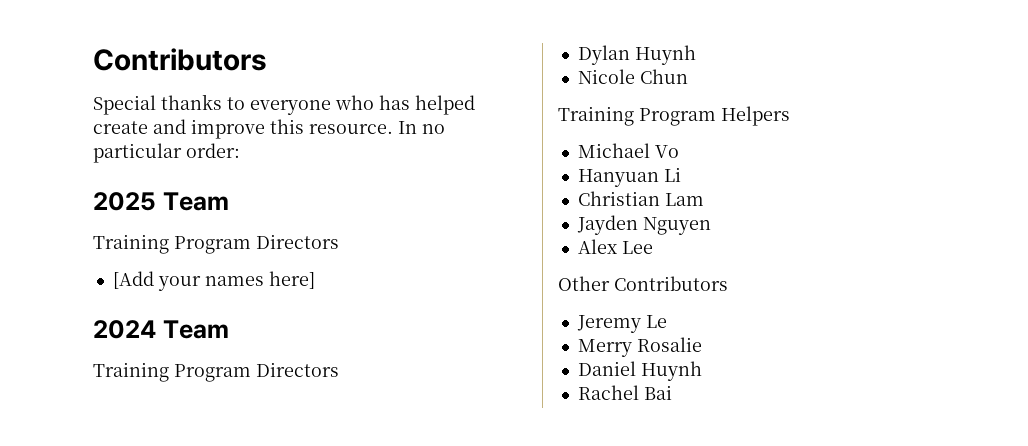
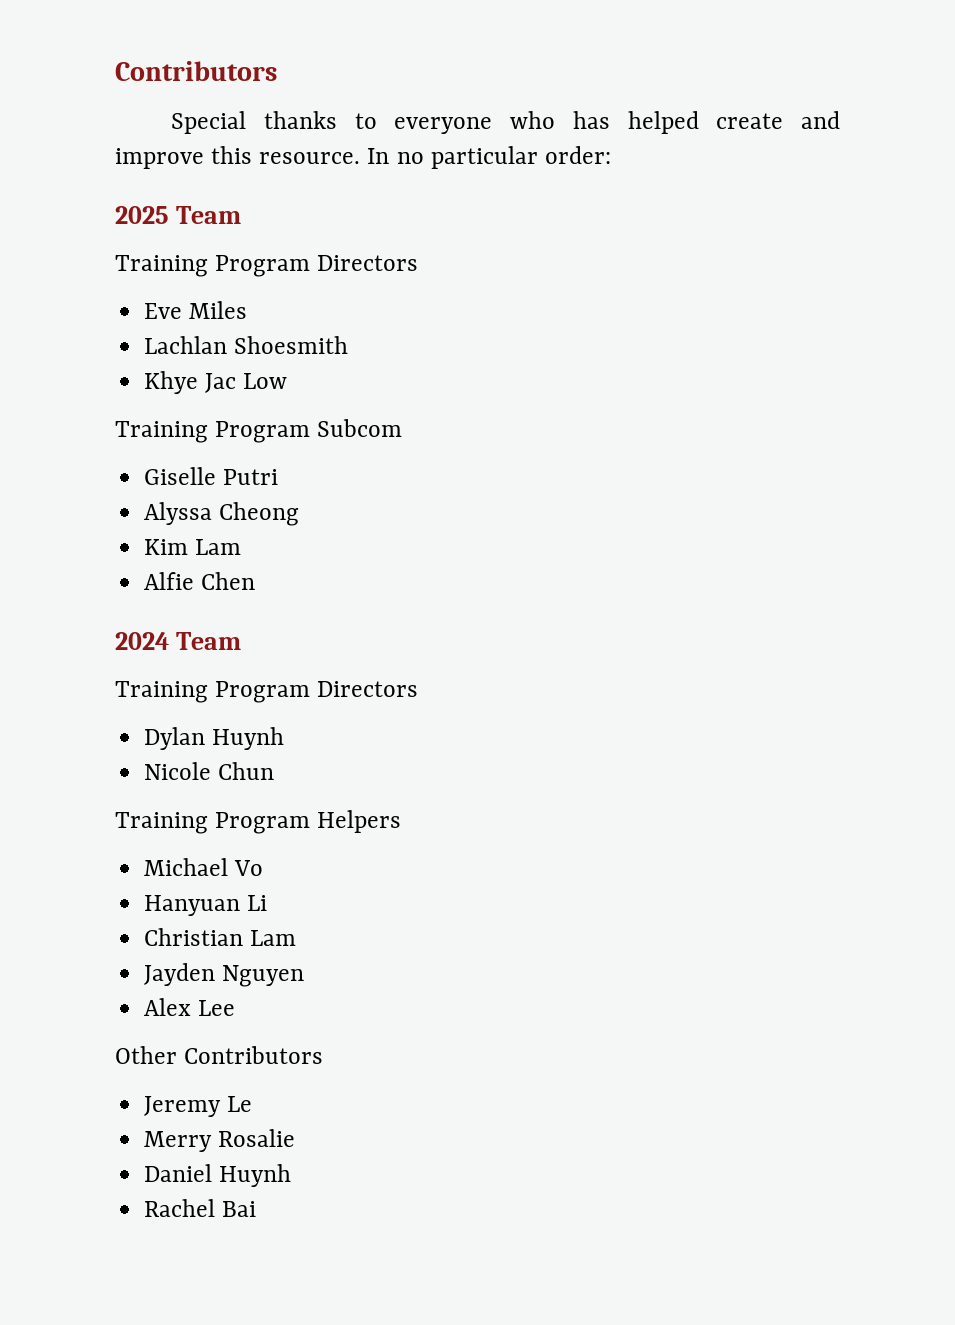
[112,271,315,291] [Add your names here] -> [144,301,248,319] [144,336,349,354] [144,371,288,394] [115,419,403,443] [144,467,279,485] [144,502,300,526] [144,539,242,555] [144,572,256,590] Eve Miles // Lachlan Shoesmith // Khye Jac Low // Training Program Subcom // Giselle Putri // Alyssa Cheong // Kim Lam // Alfie Chen

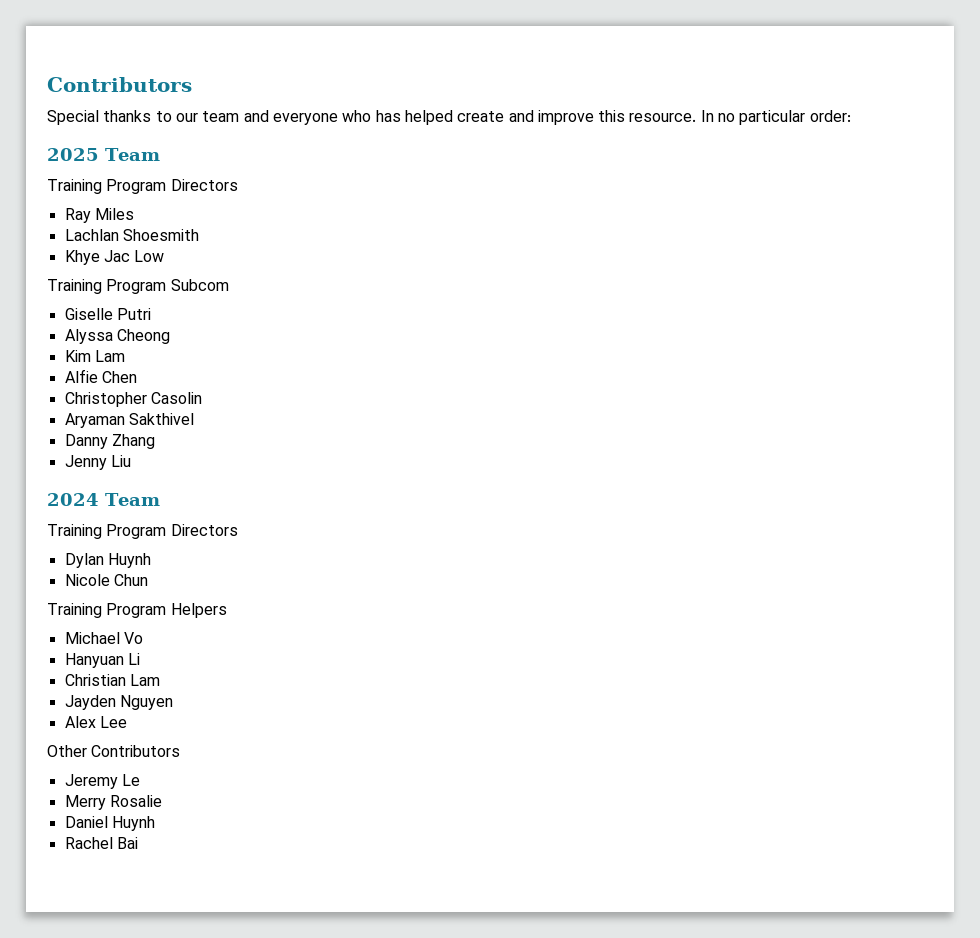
(377, 121) none -> [175,110,269,122] our team and
[144,303,183,319] Eve -> [64,208,91,223] Ray
(256, 581) none -> [64,392,202,407] [64,413,194,428] [64,434,155,449] [64,455,131,470] // Christopher Casolin // Aryaman Sakthivel // Danny Zhang // Jenny Liu

